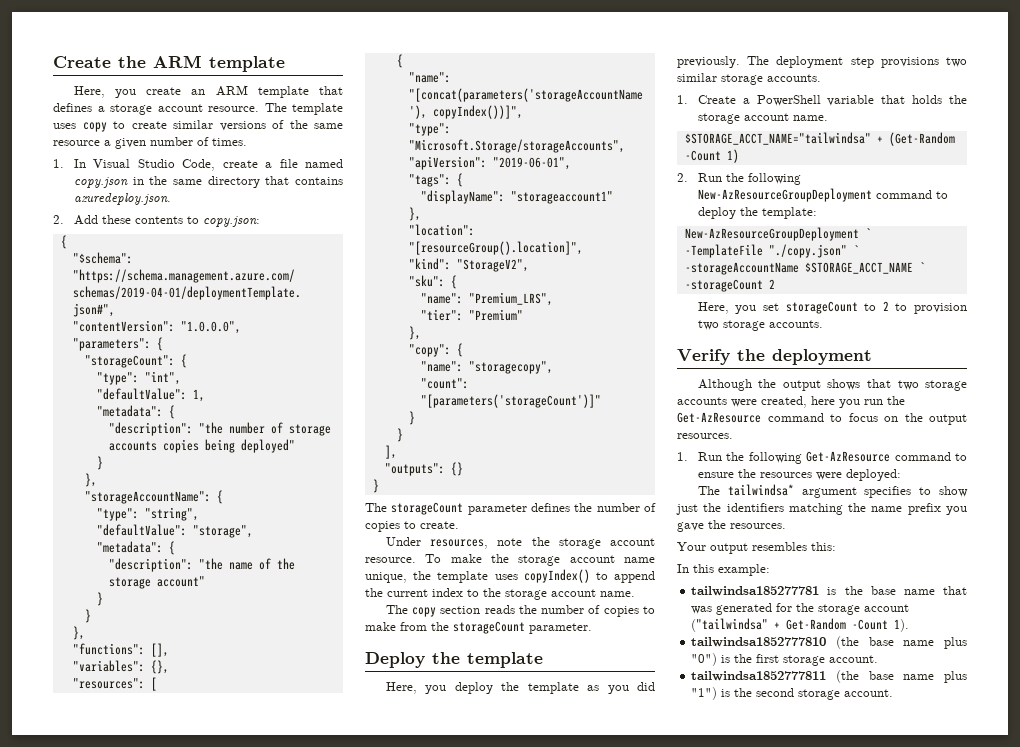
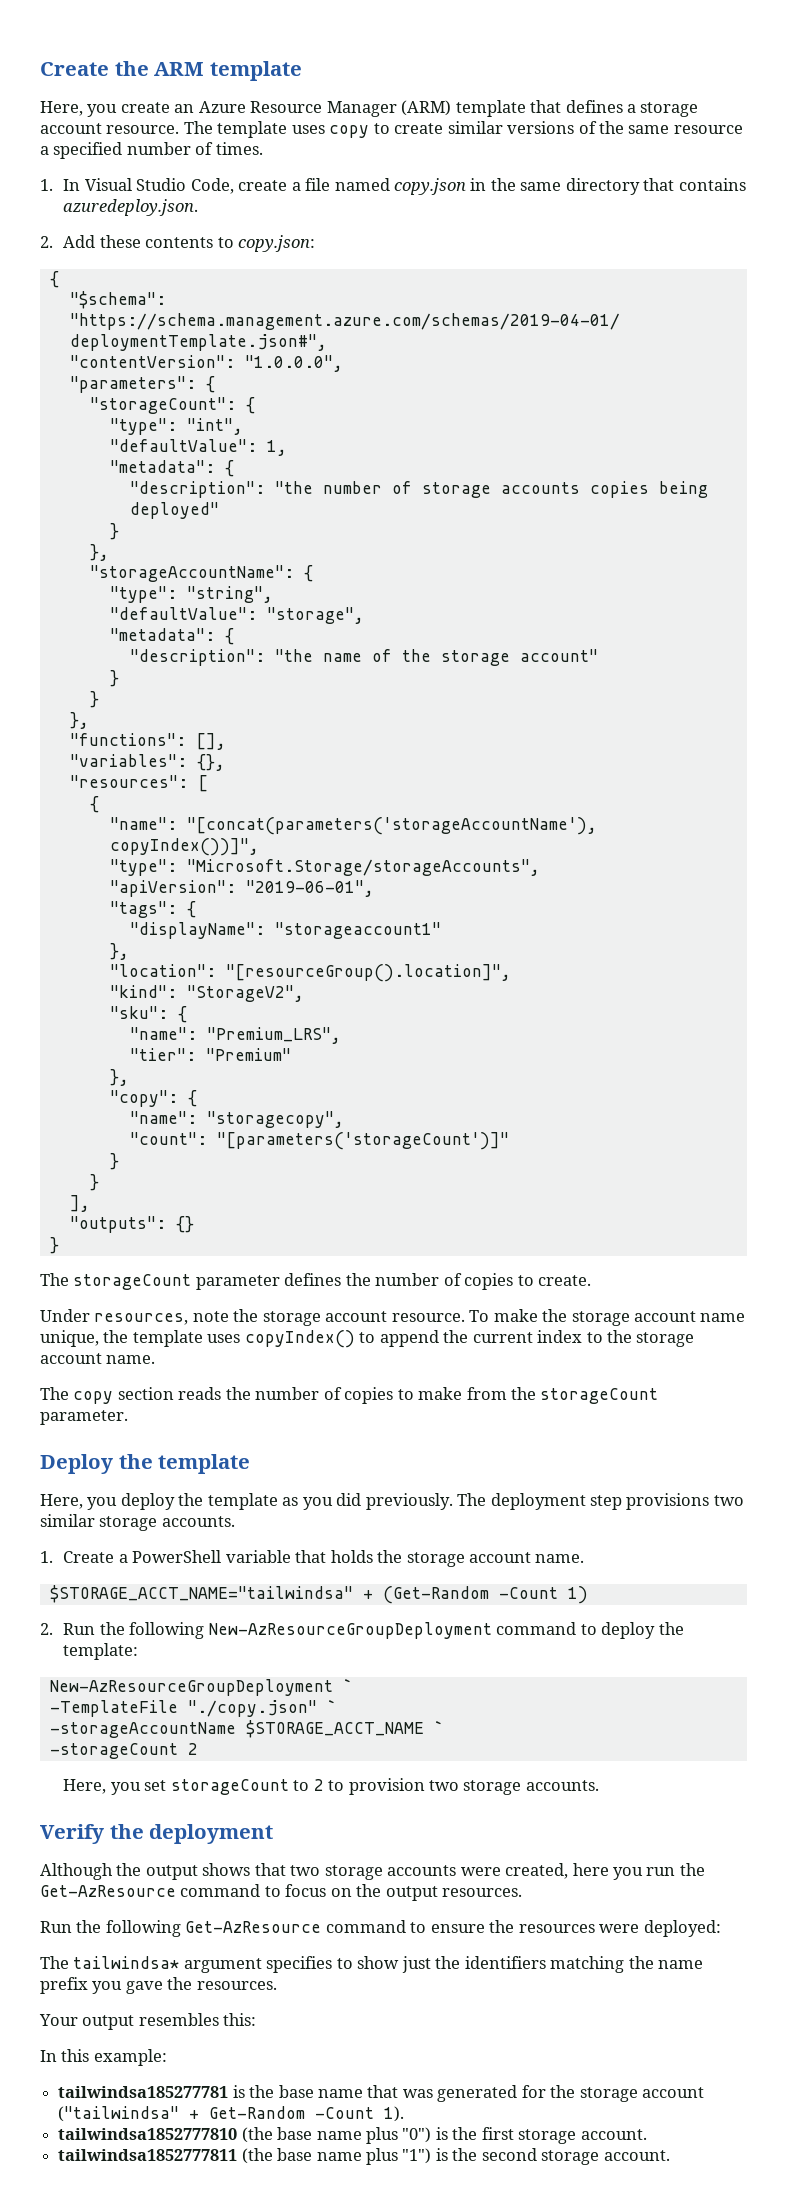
[215,85,248,96] ARM -> [198,100,452,117] Azure Resource Manager (ARM)
[115,138,146,149] given -> [53,142,123,159] specified
[677,452,688,461] 1. -> (523, 1892) none

